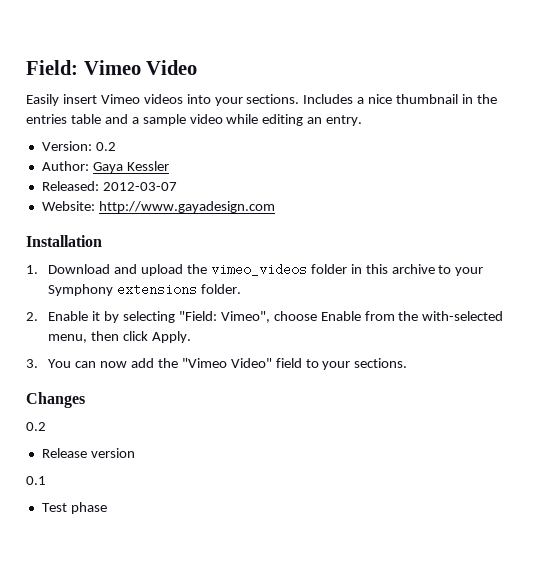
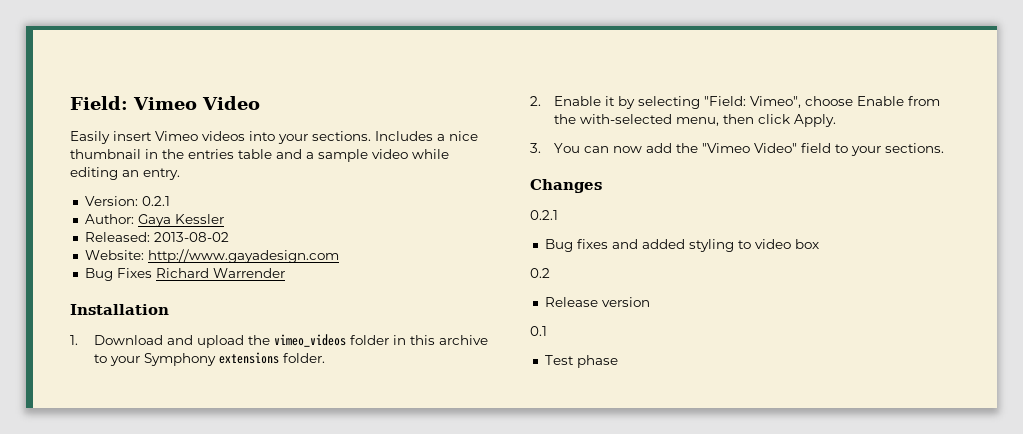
[95,142,116,151] 0.2 -> [141,196,170,206] 0.2.1
[102,182,177,191] 2012-03-07 -> [153,232,229,242] 2013-08-02
(275, 207) none -> [84,268,285,281] // Bug Fixes Richard Warrender
(85, 400) none -> [530,210,558,220] [544,239,819,252] // 0.2.1 // Bug fixes and added styling to video box

